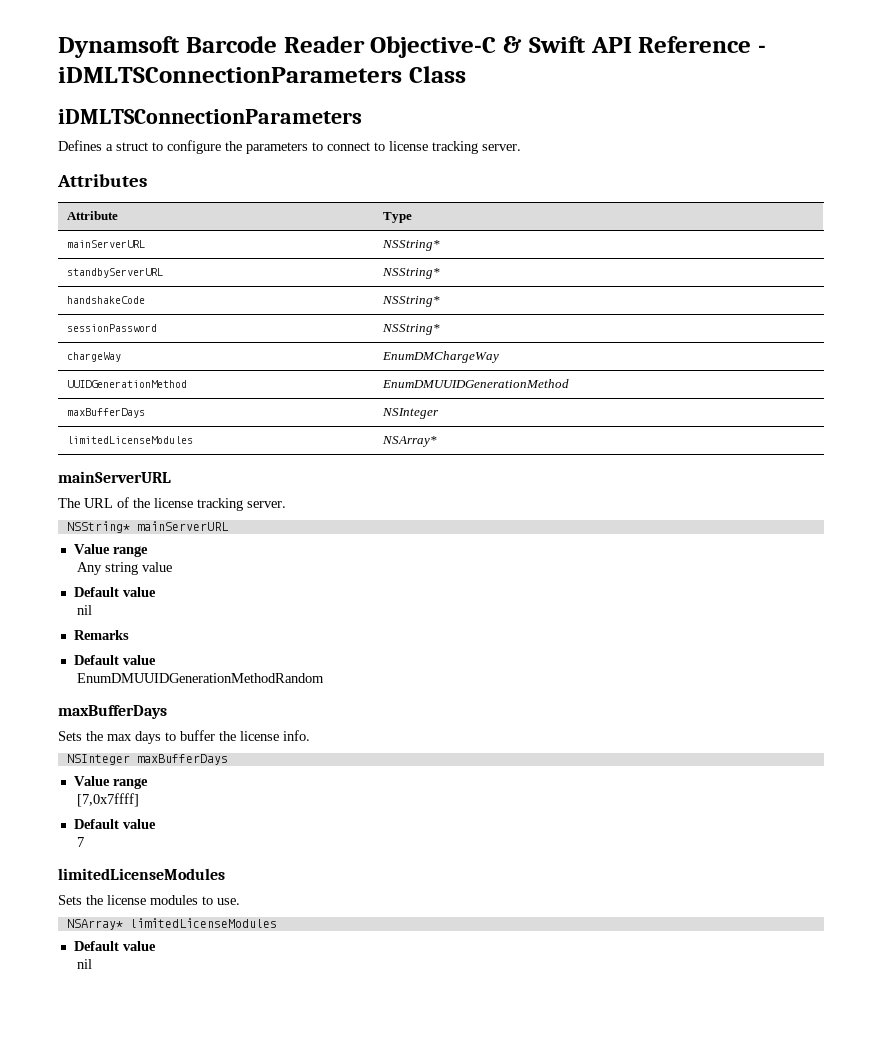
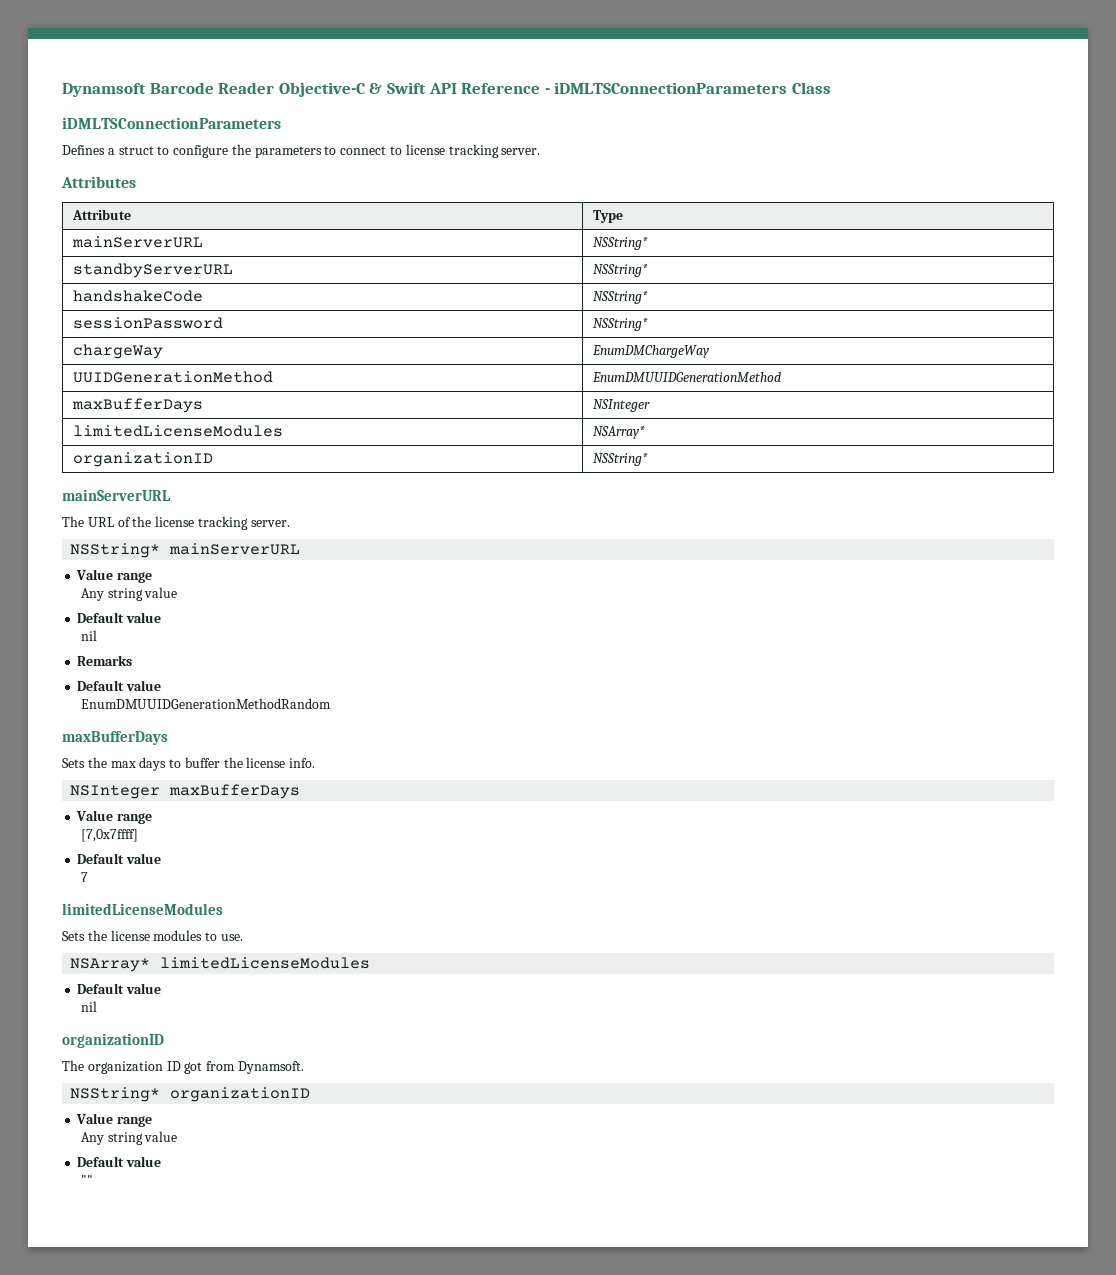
(437, 441) none -> [72,452,213,467] [592,453,648,466] // organizationID | NSString*
(92, 964) none -> [62,1033,164,1048] [62,1060,304,1074] [70,1087,311,1102] [76,1113,153,1127] [80,1131,178,1145] [77,1156,162,1167] [80,1175,93,1185] // organizationID // The organization ID got from Dynamsoft. // NSString* organizationID // Value range // Any string value // Default value // ""

